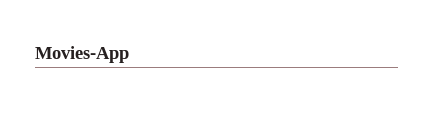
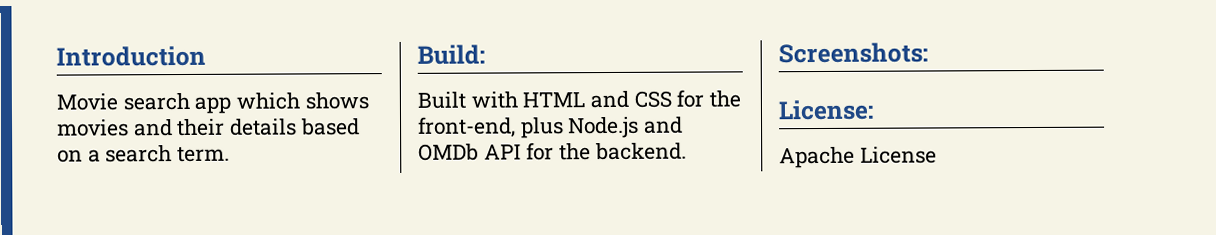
[35,46,129,63] Movies-App -> [56,45,206,67] [56,92,369,114] [57,118,360,137] [57,145,231,163] [417,44,485,65] [417,89,742,109] [417,116,684,139] [418,142,687,161] [778,42,928,64] [778,99,874,121] [779,146,937,169] Introduction // Movie search app which shows movies and their details based on a search term. // Build: // Built with HTML and CSS for the front-end, plus Node.js and OMDb API for the backend. // Screenshots: // License: // Apache License

